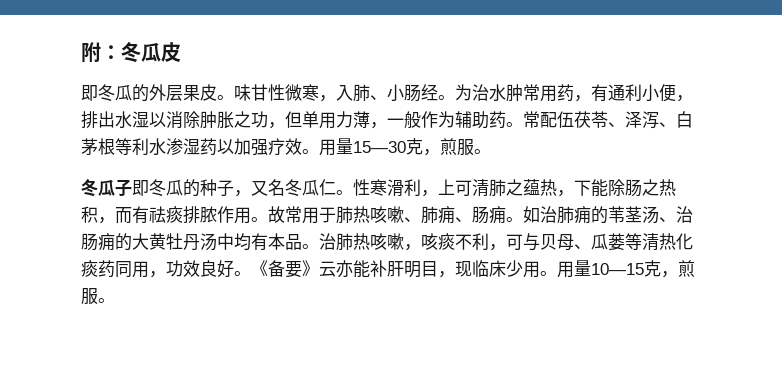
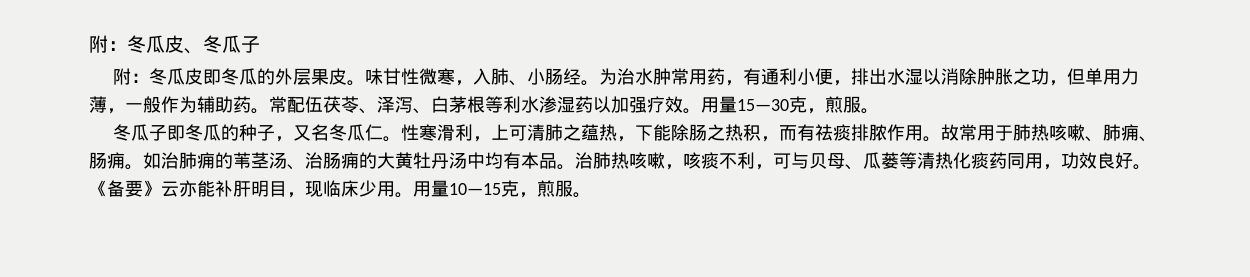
[81,42,181,63] 附：冬瓜皮 // -> [89,35,260,54] [112,68,203,85] 附：冬瓜皮、冬瓜子 // 附：冬瓜皮

